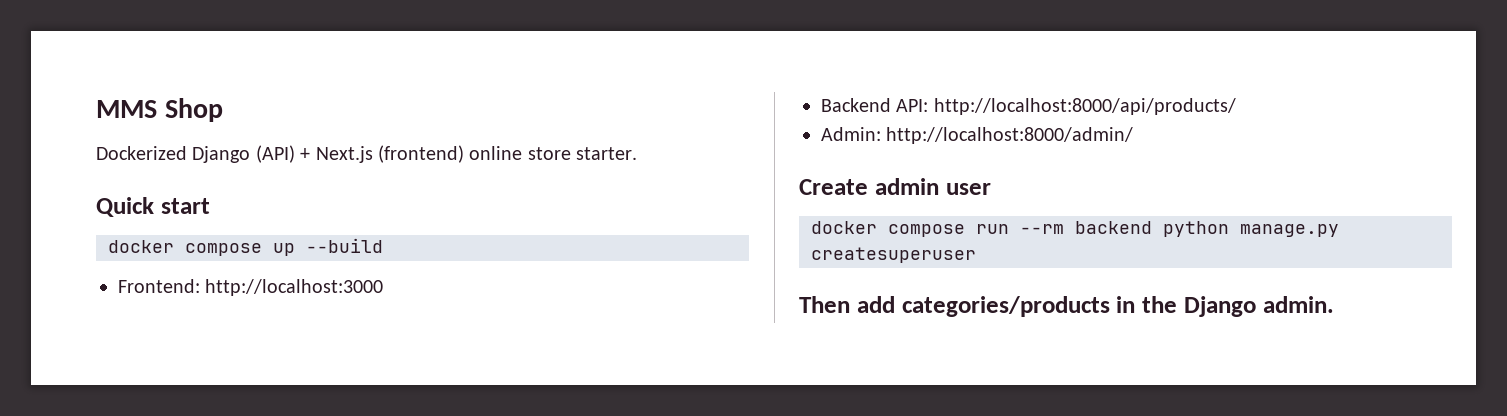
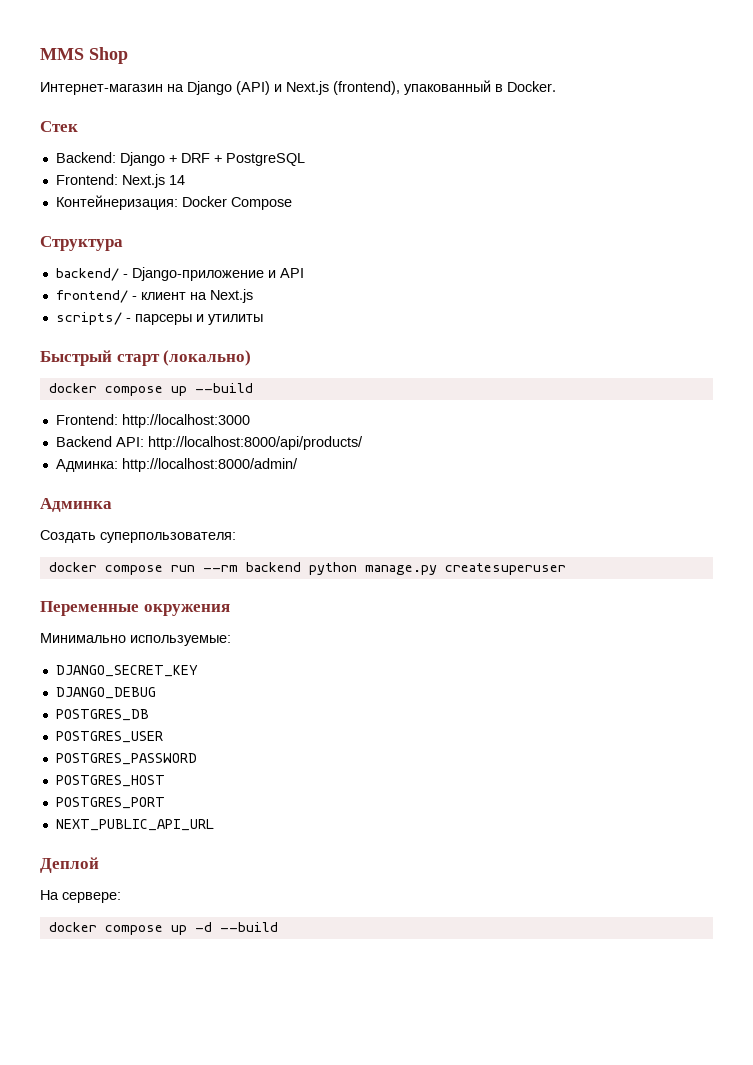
[96,145,638,163] [96,197,210,217] Dockerized Django (API) + Next.js (frontend) online store starter. // Quick start -> [40,80,556,95] [40,121,78,132] [55,152,305,166] [55,174,185,188] [55,195,292,210] [40,236,123,251] [55,267,304,281] [55,289,253,303] [55,312,263,325] [40,350,252,366] Интернет-магазин на Django (API) и Next.js (frontend), упакованный в Docker. // Стек // Backend: Django + DRF + PostgreSQL // Frontend: Next.js 14 // Контейнеризация: Docker Compose // Структура // backend/ - Django-приложение и API // frontend/ - клиент на Next.js // scripts/ - парсеры и утилиты // Быстрый старт (локально)
[821,127,881,141] Admin: -> [55,459,118,472] Админка:
[799,178,991,195] Create admin user -> [40,498,112,512] [40,530,236,543] Админка // Создать суперпользователя:
[799,296,1334,317] Then add categories/products in the Django admin. -> [40,601,230,616] [40,633,231,646] [55,665,198,677] [55,687,156,699] [55,709,149,721] [55,731,163,743] [55,753,197,765] [55,775,165,787] [55,797,165,809] [55,819,214,831] [40,857,99,873] [40,890,121,903] [48,922,278,935] Переменные окружения // Минимально используемые: // DJANGO_SECRET_KEY // DJANGO_DEBUG // POSTGRES_DB // POSTGRES_USER // POSTGRES_PASSWORD // POSTGRES_HOST // POSTGRES_PORT // NEXT_PUBLIC_API_URL // Деплой // На сервере: // docker compose up -d --build

